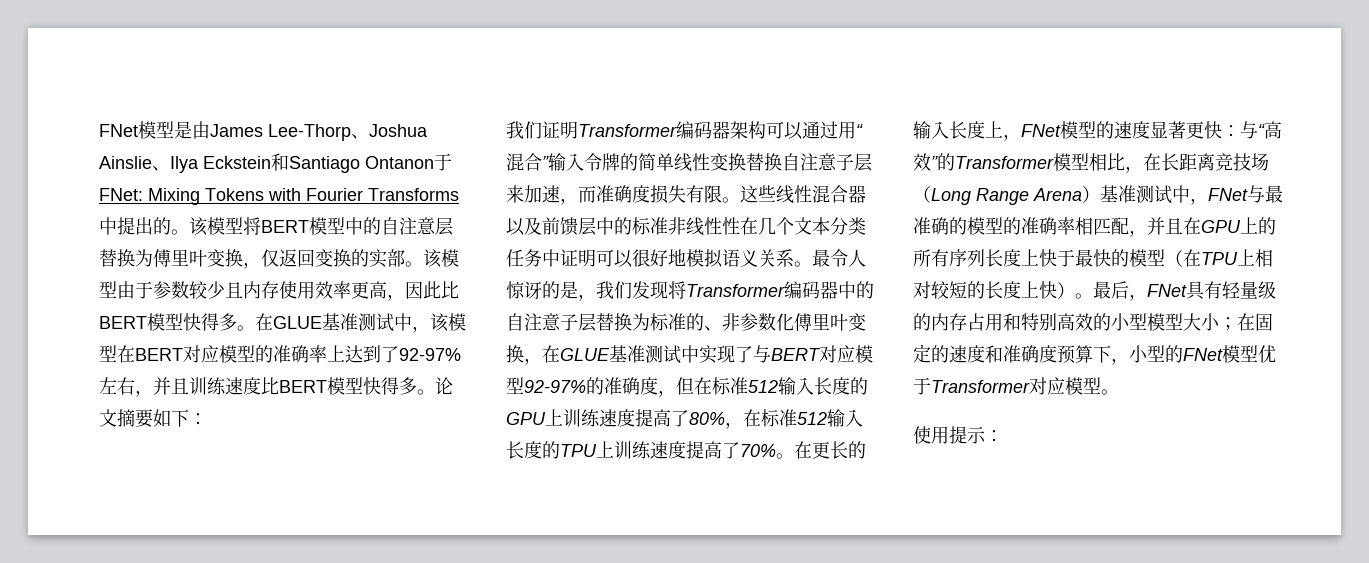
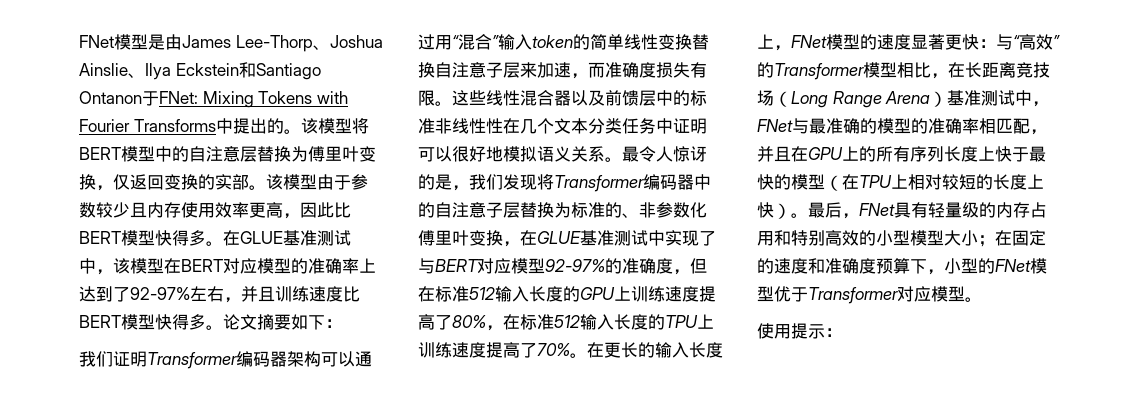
[584,153,620,171] 令牌 -> [532,35,573,48] token

